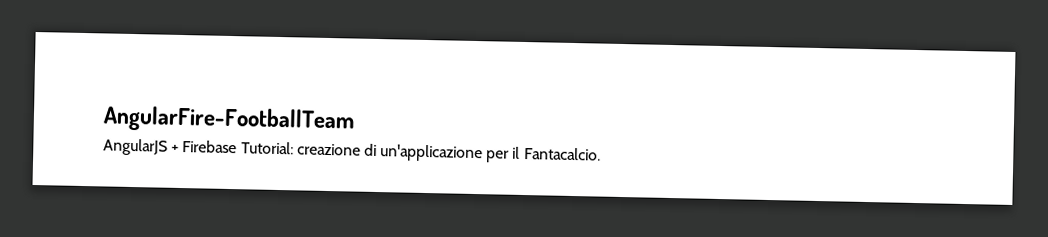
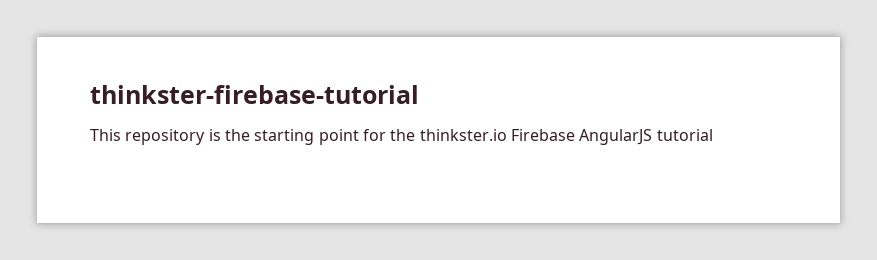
[103,105,355,135] [103,138,601,163] AngularFire-FootballTeam // AngularJS + Firebase Tutorial: creazione di un'applicazione per il Fantacalcio. -> [90,85,419,104] [90,129,713,145] thinkster-firebase-tutorial // This repository is the starting point for the thinkster.io Firebase AngularJS tutorial

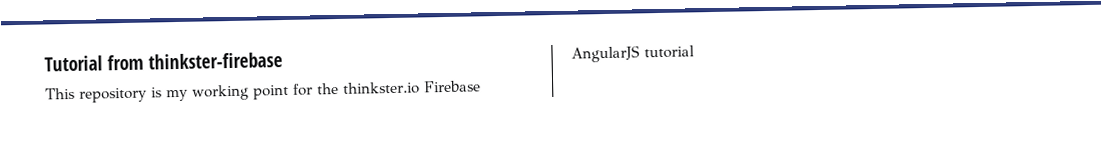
[90,85,419,104] thinkster-firebase-tutorial -> [44,52,283,72] Tutorial from thinkster-firebase
[224,129,315,145] the starting -> [166,84,249,102] my working

